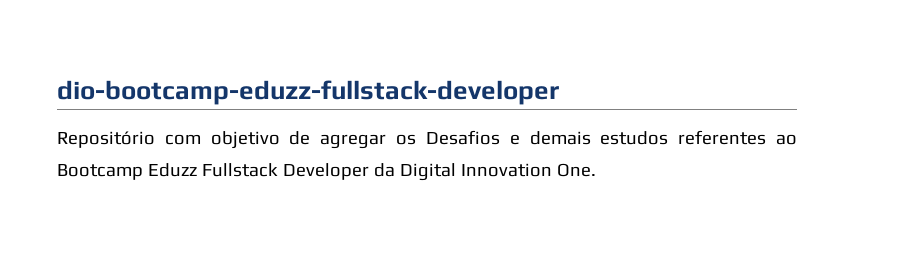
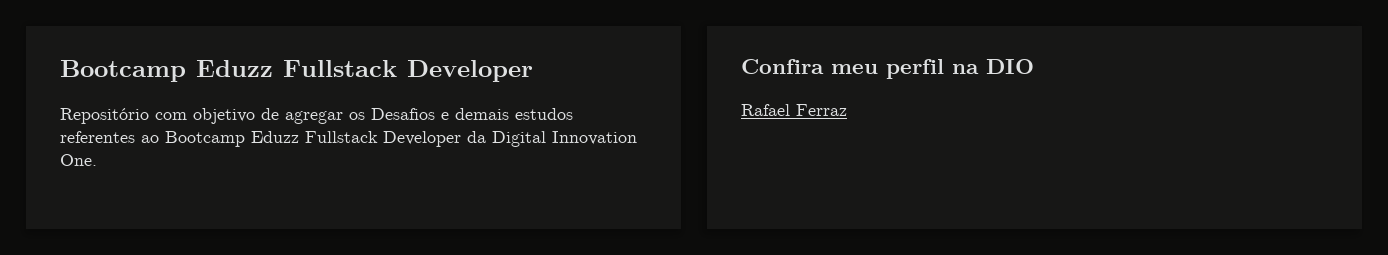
[57,80,559,105] dio-bootcamp-eduzz-fullstack-developer -> [60,60,533,82] Bootcamp Eduzz Fullstack Developer
(596, 170) none -> [741,59,1034,79] [741,104,847,116] // Confira meu perfil na DIO // Rafael Ferraz

